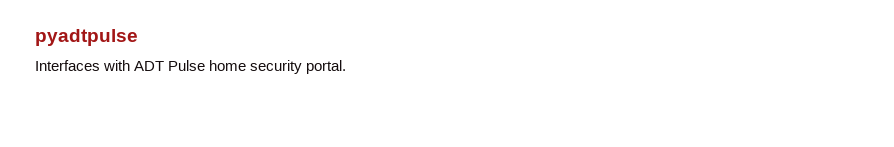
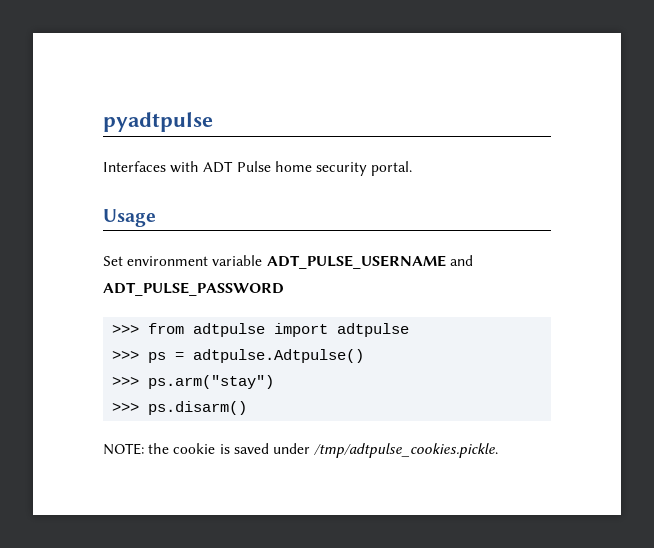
(347, 67) none -> [103,209,156,227] [103,255,473,269] [103,282,284,296] [112,323,410,337] [112,349,365,363] [112,375,275,389] [112,401,248,415] [103,443,499,458] // Usage // Set environment variable ADT_PULSE_USERNAME and ADT_PULSE_PASSWORD // >>> from adtpulse import adtpulse // >>> ps = adtpulse.Adtpulse() // >>> ps.arm("stay") // >>> ps.disarm() // NOTE: the cookie is saved under /tmp/adtpulse_cookies.pickle.

